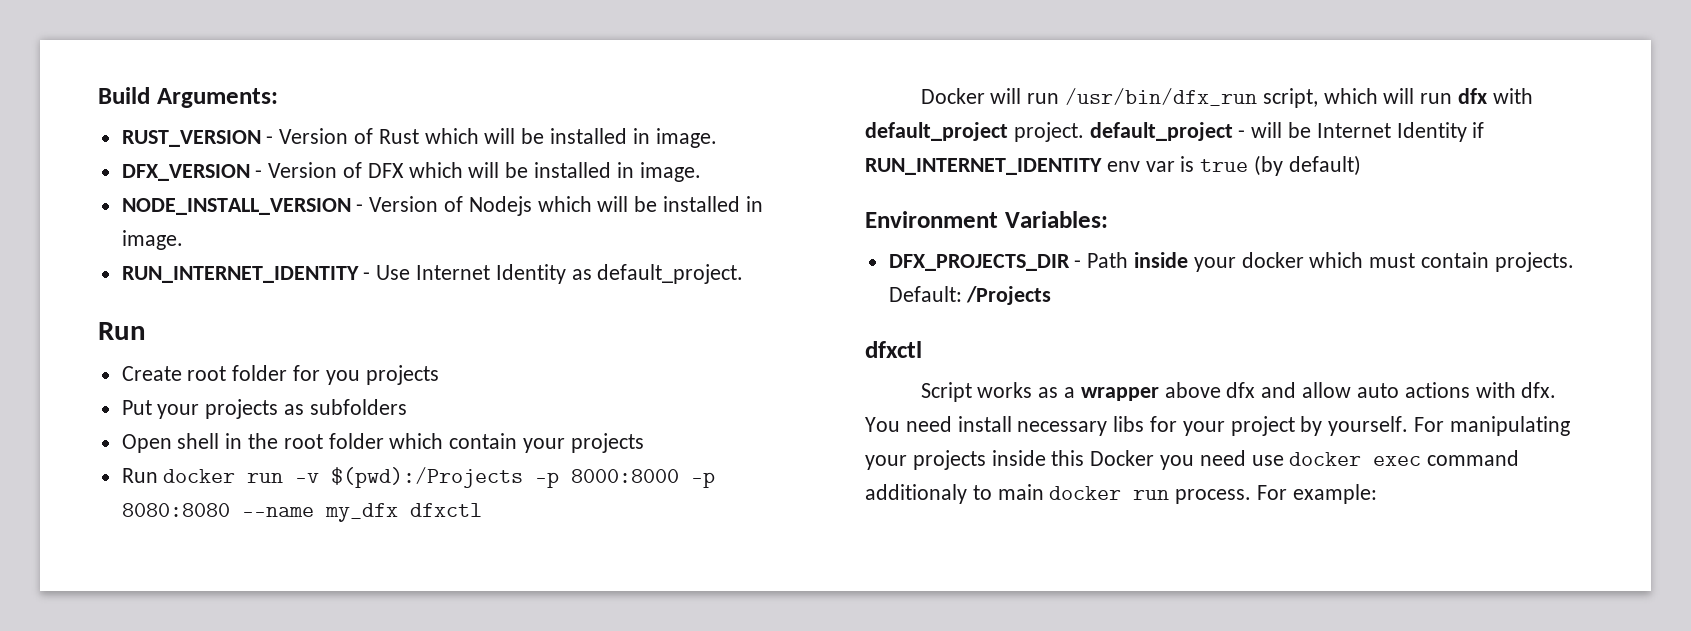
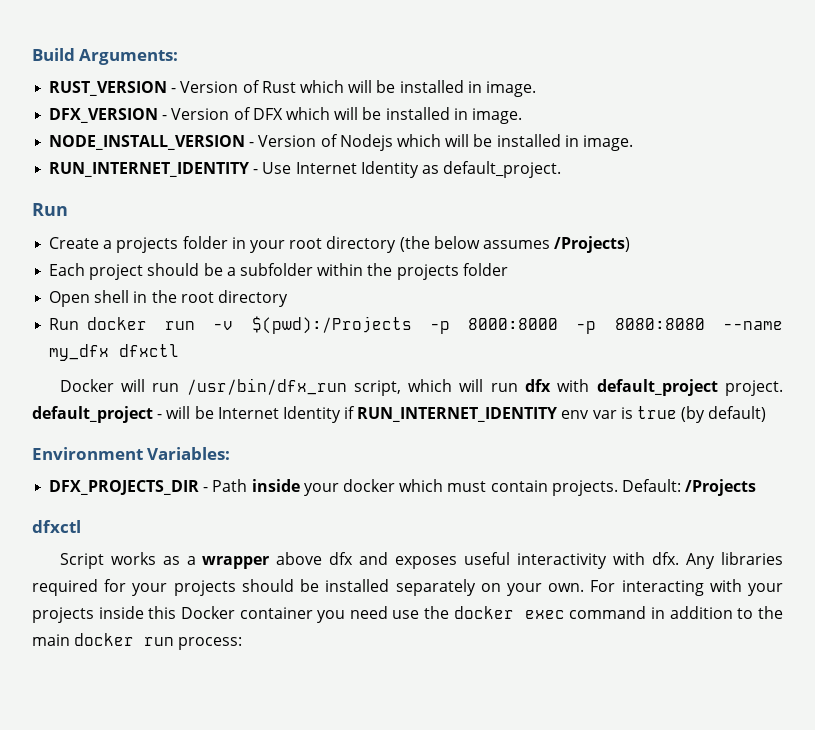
[187,365,439,385] [121,399,407,419] root folder for you projects // Put your projects as subfolders -> [103,236,631,253] [49,263,508,280] a projects folder in your root directory (the below assumes /Projects) // Each project should be a subfolder within the projects folder
[328,433,644,453] folder which contain your projects -> [217,290,288,307] directory
[1302,382,1557,398] [865,416,1570,436] allow auto actions with dfx. You need install necessary libs for your project by yourself. For manipulating -> [395,552,783,569] [32,579,742,596] exposes useful interactivity with dfx. Any libraries required for your projects should be installed separately on your own. For interacting with
(1155, 458) none -> [239,607,313,619] container
(1284, 460) none -> [424,606,450,619] the
[865,484,1377,504] additionaly to main docker run process. For example: -> [651,606,783,619] [32,633,243,650] in addition to the main docker run process:

